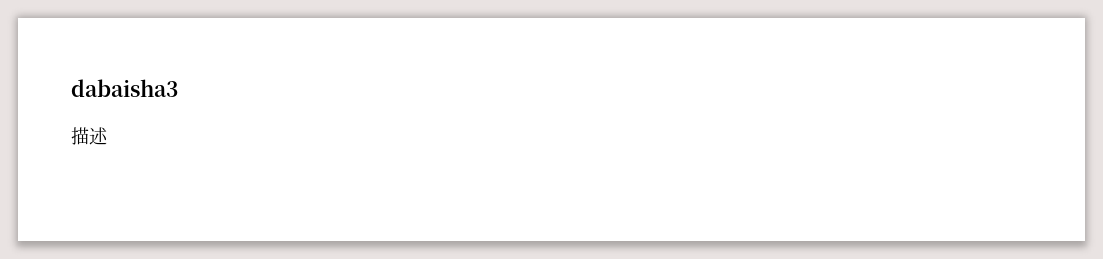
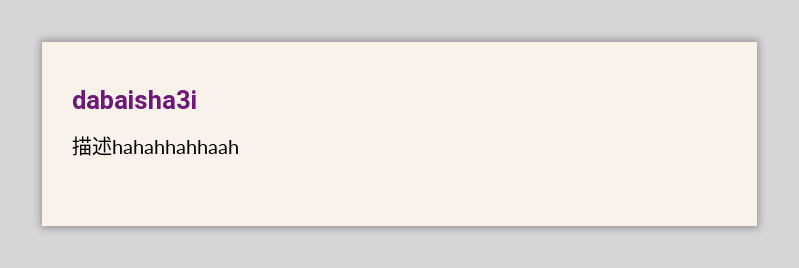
[71,79,178,97] dabaisha3 -> [72,90,197,109] dabaisha3i
(108, 136) none -> [112,140,239,154] hahahhahhaah

